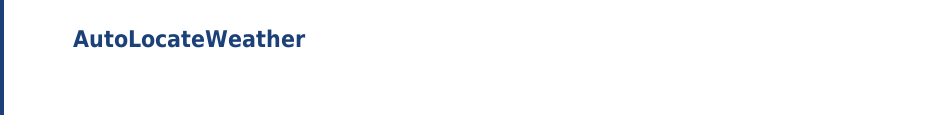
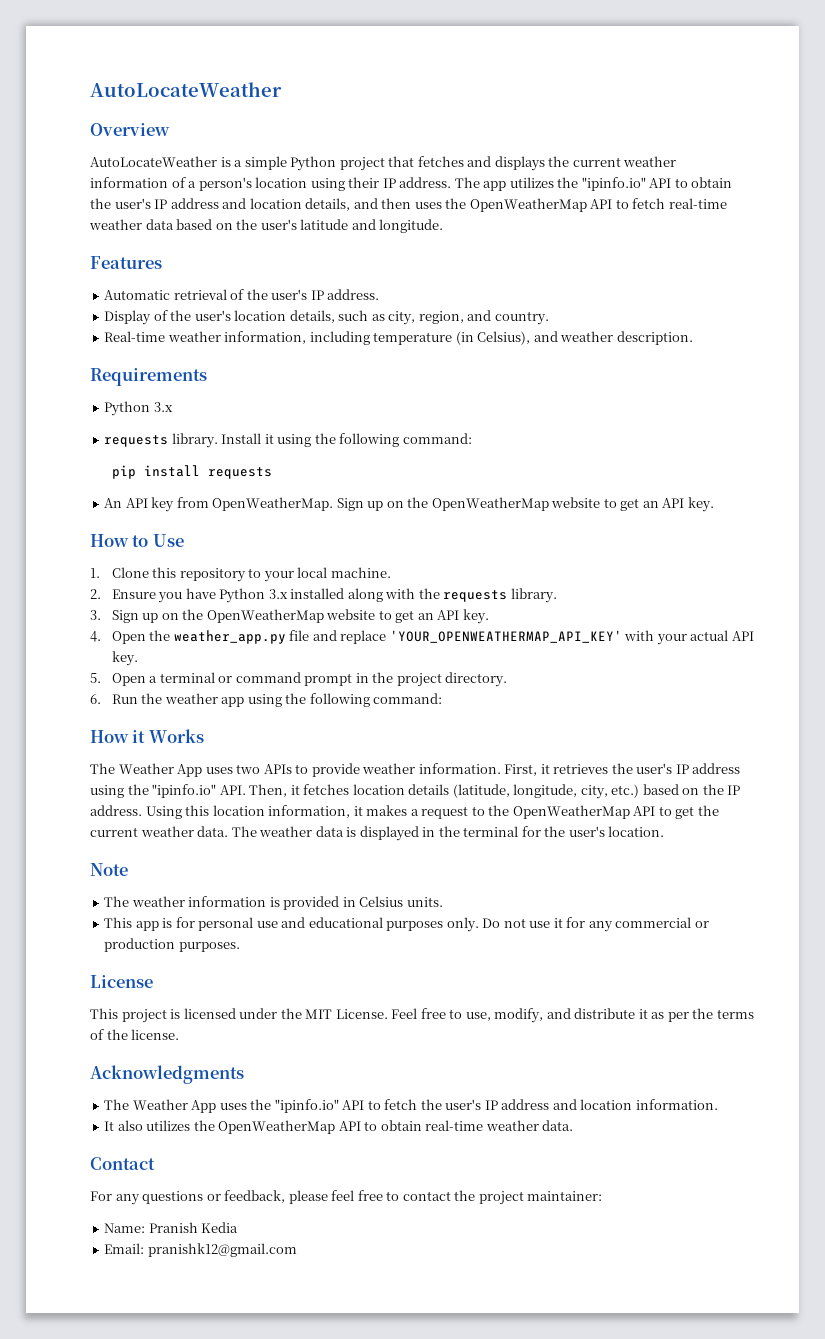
[73,29,306,48] AutoLocateWeather -> [90,82,282,97] [90,123,170,136] [90,156,677,171] [90,177,733,191] [90,198,727,212] [89,219,444,233] [90,256,162,269] [104,289,380,300] [104,310,549,325] [104,331,693,345] [90,368,207,386] [104,401,173,416] [104,433,472,448] [111,465,272,479] [104,497,714,512] [90,534,184,547] [90,567,391,582] [90,588,557,603] [90,609,489,624] [90,630,754,645] [111,651,138,666] [90,672,508,687] [90,693,443,707] [90,729,204,743] [90,763,741,777] [90,784,741,799] [90,805,719,819] [90,826,665,841] [90,863,128,876] [104,896,443,910] [104,917,709,932] [104,938,240,952] [90,975,153,988] [90,1008,754,1023] [90,1029,180,1040] [90,1065,244,1084] [104,1099,718,1113] [104,1120,574,1134] [90,1157,155,1170] [90,1190,603,1205] [104,1222,239,1233] [104,1243,297,1257] AutoLocateWeather // Overview // AutoLocateWeather is a simple Python project that fetches and displays the current weather information of a person's location using their IP address. The app utilizes the "ipinfo.io" API to obtain the user's IP address and location details, and then uses the OpenWeatherMap API to fetch real-time weather data based on the user's latitude and longitude. // Features // Automatic retrieval of the user's IP address. // Display of the user's location details, such as city, region, and country. // Real-time weather information, including temperature (in Celsius), and weather description. // Requirements // Python 3.x // requests library. Install it using the following command: // pip install requests // An API key from OpenWeatherMap. Sign up on the OpenWeatherMap website to get an API key. // How to Use // 1. Clone this repository to your local machine. // 2. Ensure you have Python 3.x installed along with the requests library. // 3. Sign up on the OpenWeatherMap website to get an API key. // 4. Open the weather_app.py file and replace 'YOUR_OPENWEATHERMAP_API_KEY' with your actual API key. // 5. Open a terminal or command prompt in the project directory. // 6. Run the weather app using the following command: // How it Works // The Weather App uses two APIs to provide weather information. First, it retrieves the user's IP address using the "ipinfo.io" API. Then, it fetches location details (latitude, longitude, city, etc.) based on the IP address. Using this location information, it makes a request to the OpenWeatherMap API to get the current weather data. The weather data is displayed in the terminal for the user's location. // Note // The weather information is provided in Celsius units. // This app is for personal use and educational purposes only. Do not use it for any commercial or production purposes. // License // This project is licensed under the MIT License. Feel free to use, modify, and distribute it as per the terms of the license. // Acknowledgments // The Weather App uses the "ipinfo.io" API to fetch the user's IP address and location information. // It also utilizes the OpenWeatherMap API to obtain real-time weather data. // Contact // For any questions or feedback, please feel free to contact the project maintainer: // Name: Pranish Kedia // Email: pranishk12@gmail.com

